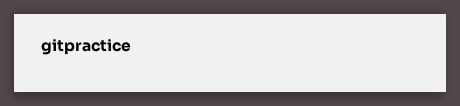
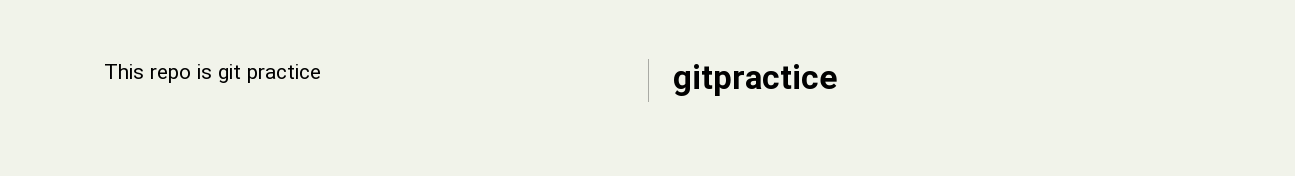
(41, 47) none -> [104,64,321,83] This repo is git practice //

